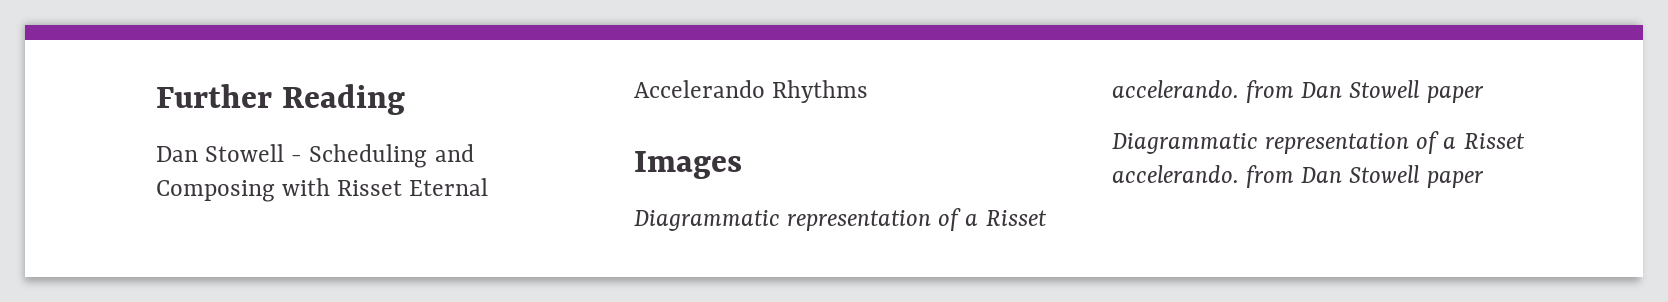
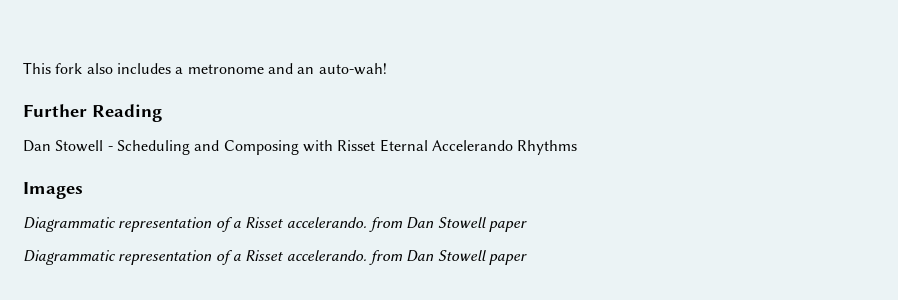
(156, 96) none -> [23,62,387,75] This fork also includes a metronome and an auto-wah! //

